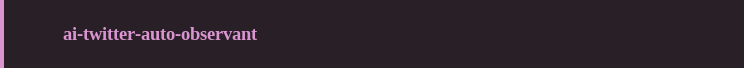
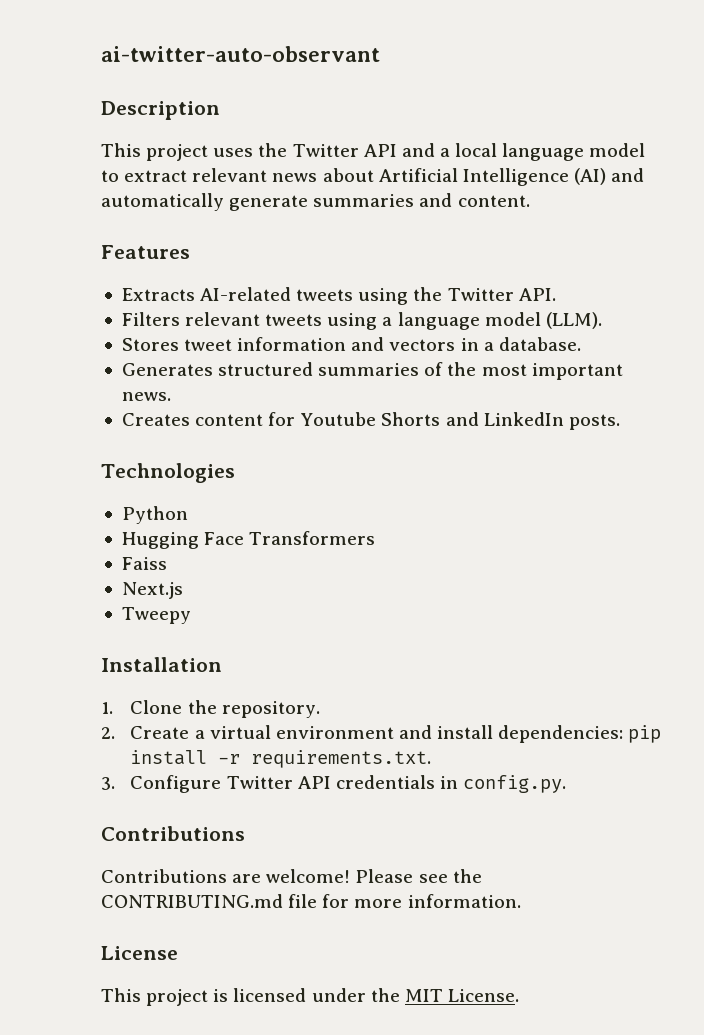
(258, 33) none -> [101,101,220,120] [101,143,646,161] [101,168,645,186] [101,193,530,211] [101,245,190,259] [121,287,556,305] [121,312,602,330] [121,337,581,351] [121,362,623,380] [121,392,171,401] [121,412,620,430] [101,463,235,483] [121,506,188,524] [121,531,376,549] [121,557,167,570] [121,582,183,599] [121,607,191,624] [101,657,222,672] [101,700,320,718] [101,725,662,743] [130,750,432,768] [101,775,567,793] [101,826,245,841] [101,869,482,883] [101,894,521,908] [101,946,178,960] [101,988,519,1006] // Description // This project uses the Twitter API and a local language model to extract relevant news about Artificial Intelligence (AI) and automatically generate summaries and content. // Features // Extracts AI-related tweets using the Twitter API. // Filters relevant tweets using a language model (LLM). // Stores tweet information and vectors in a database. // Generates structured summaries of the most important news. // Creates content for Youtube Shorts and LinkedIn posts. // Technologies // Python // Hugging Face Transformers // Faiss // Next.js // Tweepy // Installation // 1. Clone the repository. // 2. Create a virtual environment and install dependencies: pip install -r requirements.txt. // 3. Configure Twitter API credentials in config.py. // Contributions // Contributions are welcome! Please see the CONTRIBUTING.md file for more information. // License // This project is licensed under the MIT License.

